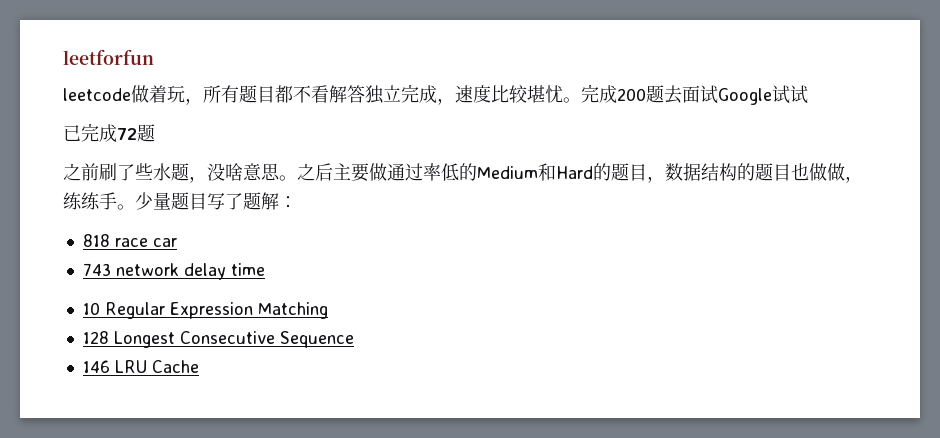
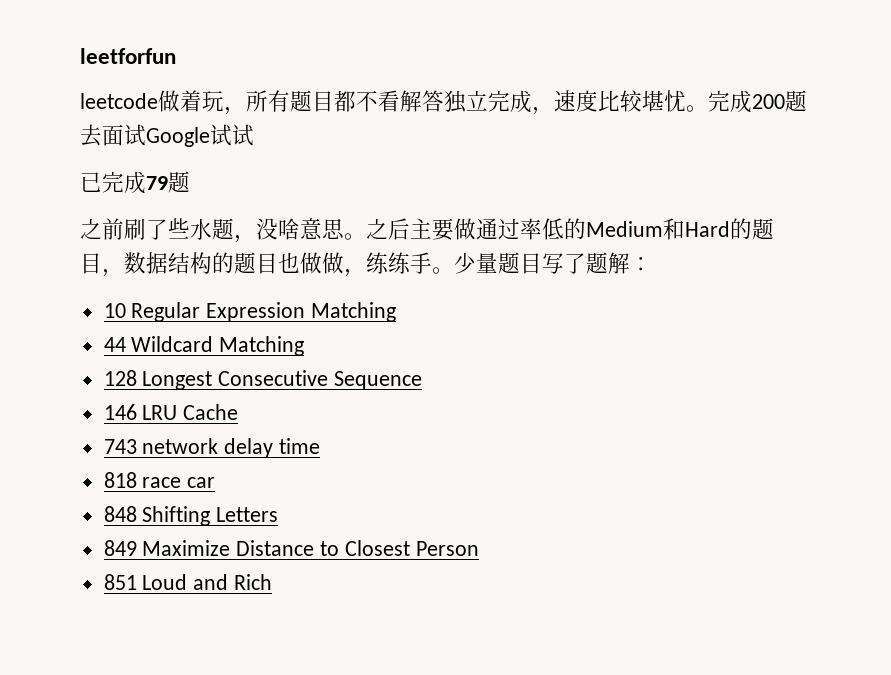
[117,128,137,140] 72 -> [146,176,168,190] 79
[82,234,177,247] [82,263,265,280] // 818 race car // 743 network delay time -> (652, 264) none
(328, 310) none -> [103,336,305,356] // 44 Wildcard Matching
(199, 366) none -> [103,438,321,458] [103,472,216,488] [103,506,279,526] [103,540,479,556] [103,574,273,590] // 743 network delay time // 818 race car // 848 Shifting Letters // 849 Maximize Distance to Closest Person // 851 Loud and Rich

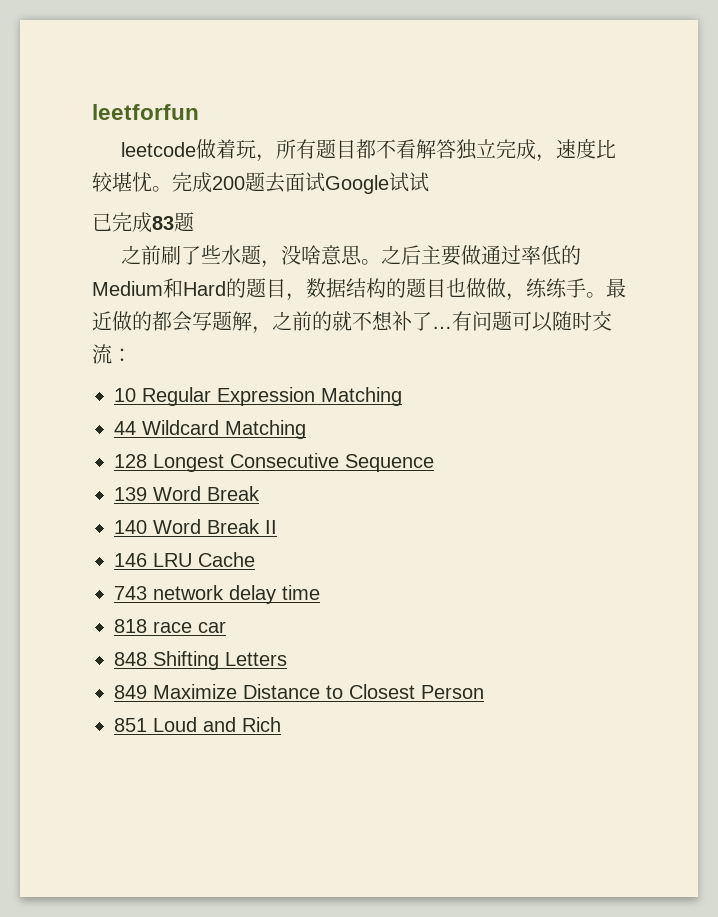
[146,176,168,190] 79 -> [152,216,174,230] 83
[454,252,630,274] 少量题目写了题解 -> [606,278,626,298] [92,311,612,334] [92,344,112,364] 最近做的都会写题解，之前的就不想补了…有问题可以随时交流
(423, 380) none -> [114,486,260,501] [114,519,277,534] // 139 Word Break // 140 Word Break II

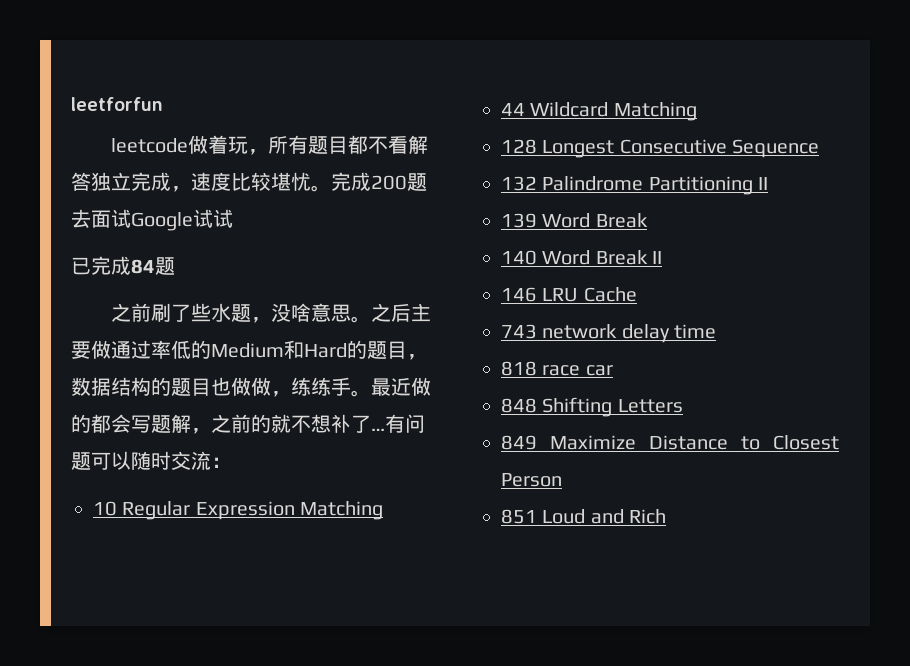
[152,216,174,230] 83 -> [131,259,155,274] 84
(434, 463) none -> [501,176,769,195] // 132 Palindrome Partitioning II

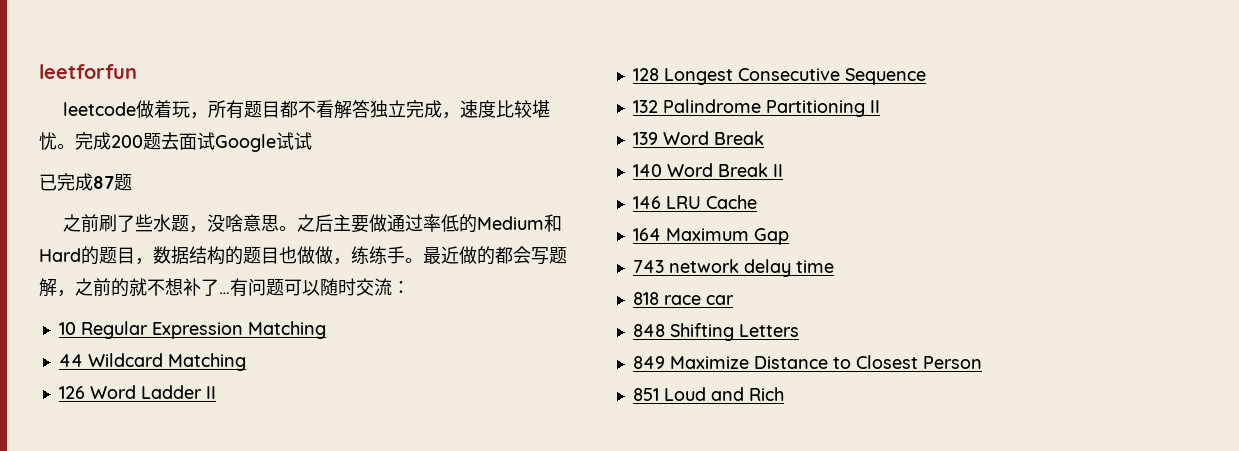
[131,259,155,274] 84 -> [93,176,114,189] 87
(697, 111) none -> [58,385,216,399] // 126 Word Ladder II
(637, 294) none -> [632,228,789,245] // 164 Maximum Gap

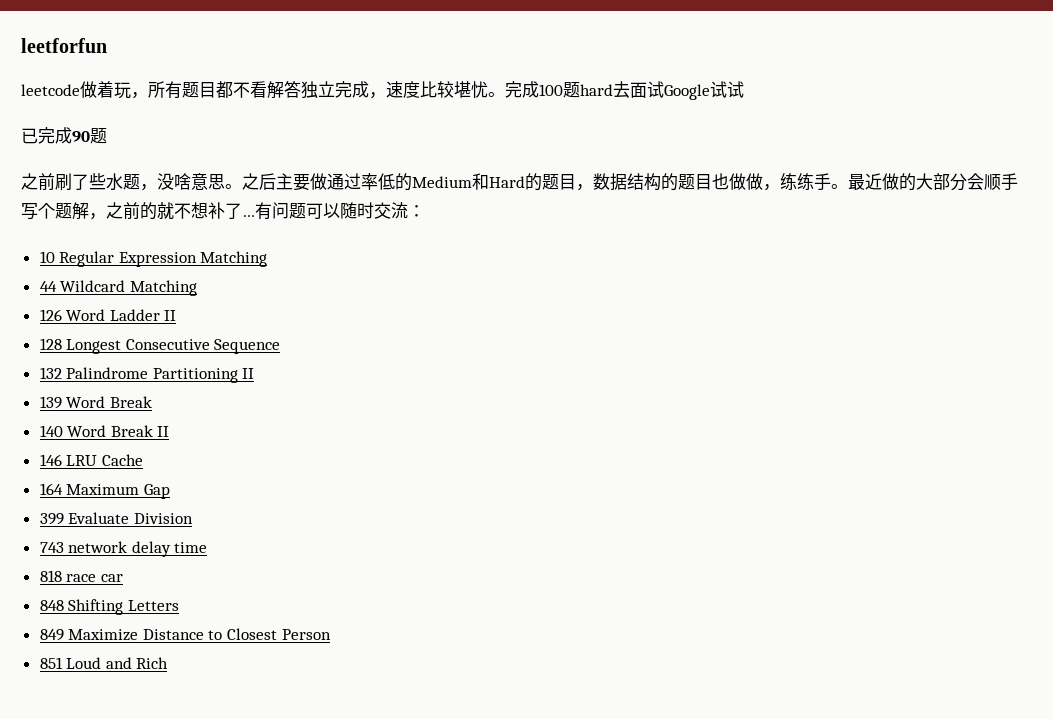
[111,133,161,150] 200题 -> [539,82,613,98] 100题hard
[93,176,114,189] 87 -> [72,131,90,142] 90
[495,246,549,265] 都会写 -> [916,173,1018,191] [21,203,55,220] 大部分会顺手写个
(789, 236) none -> [39,512,193,525] // 399 Evaluate Division

